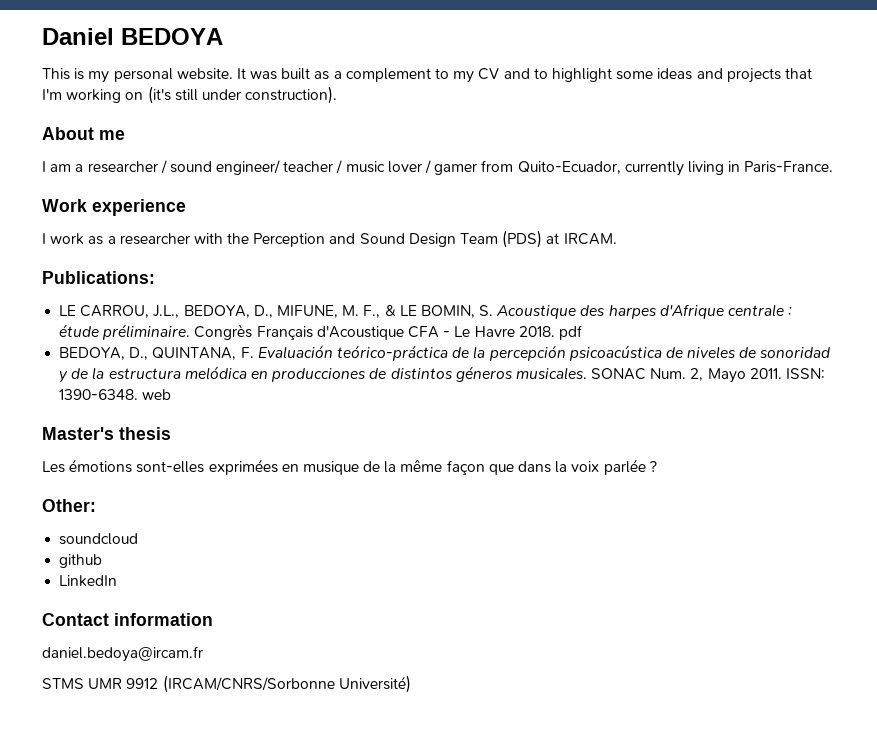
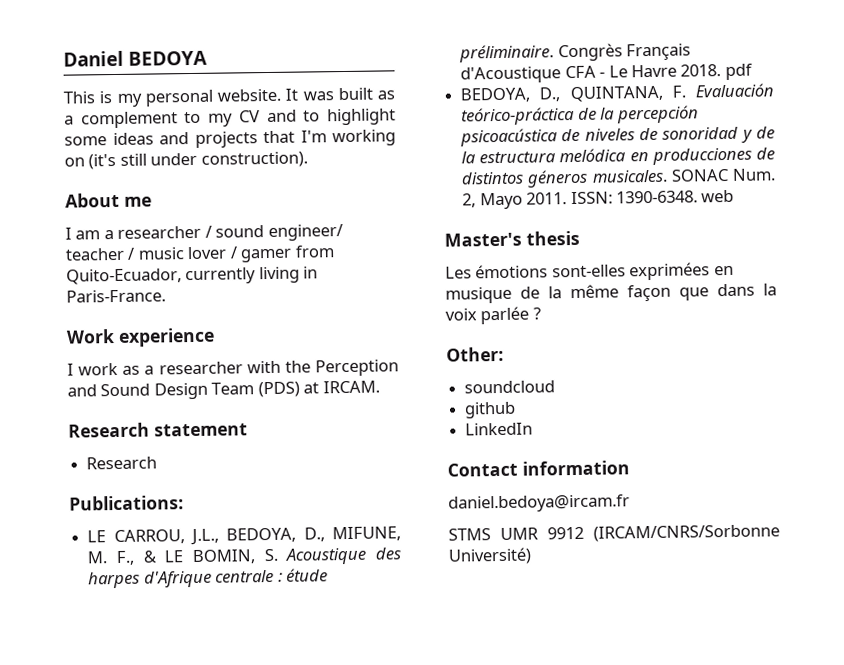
(617, 239) none -> [68,422,248,438] [86,456,158,470] // Research statement // Research

